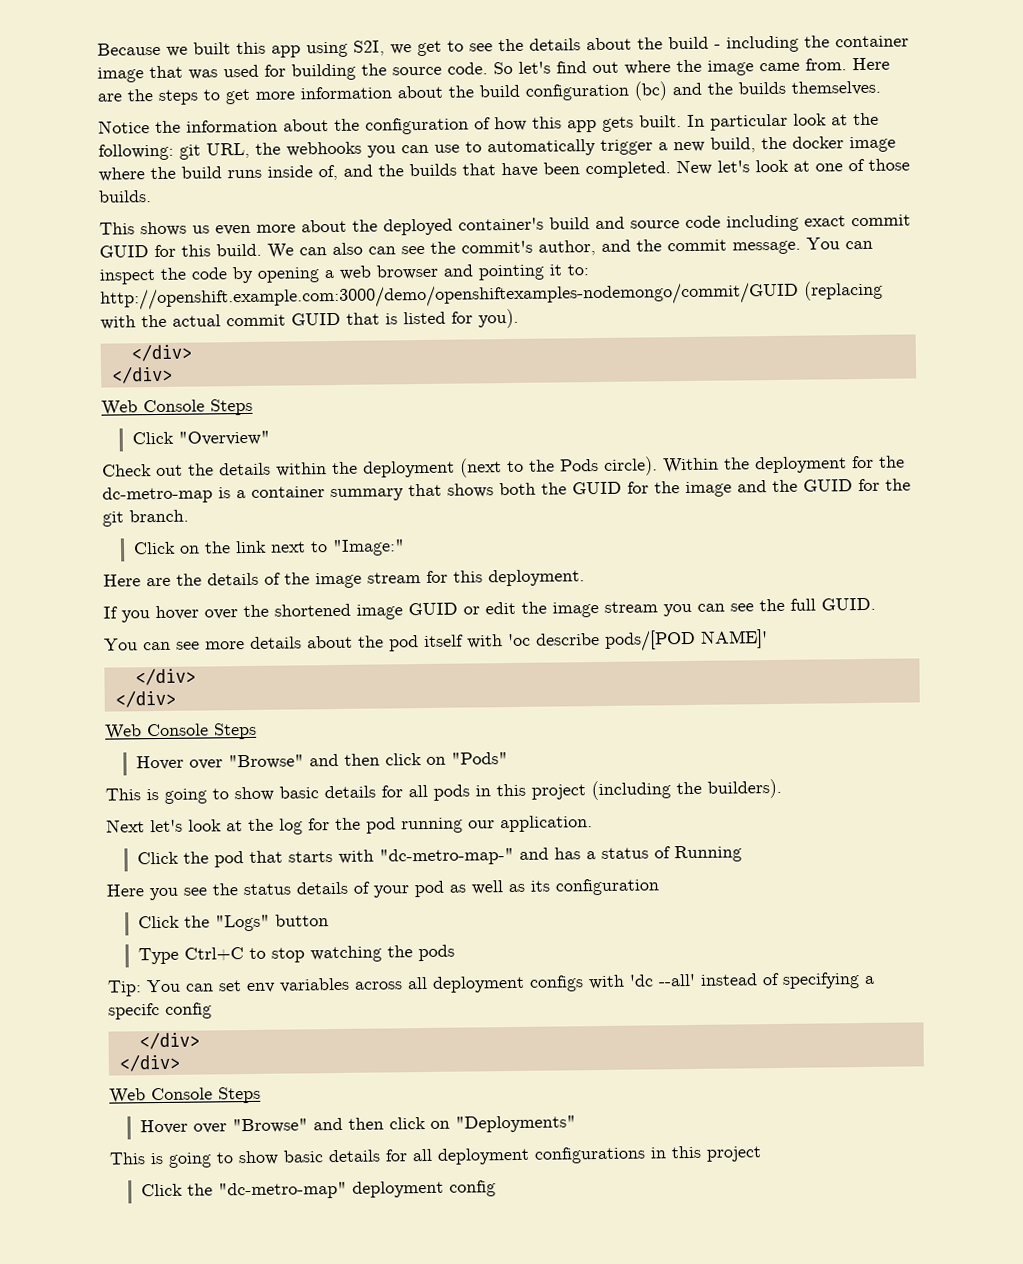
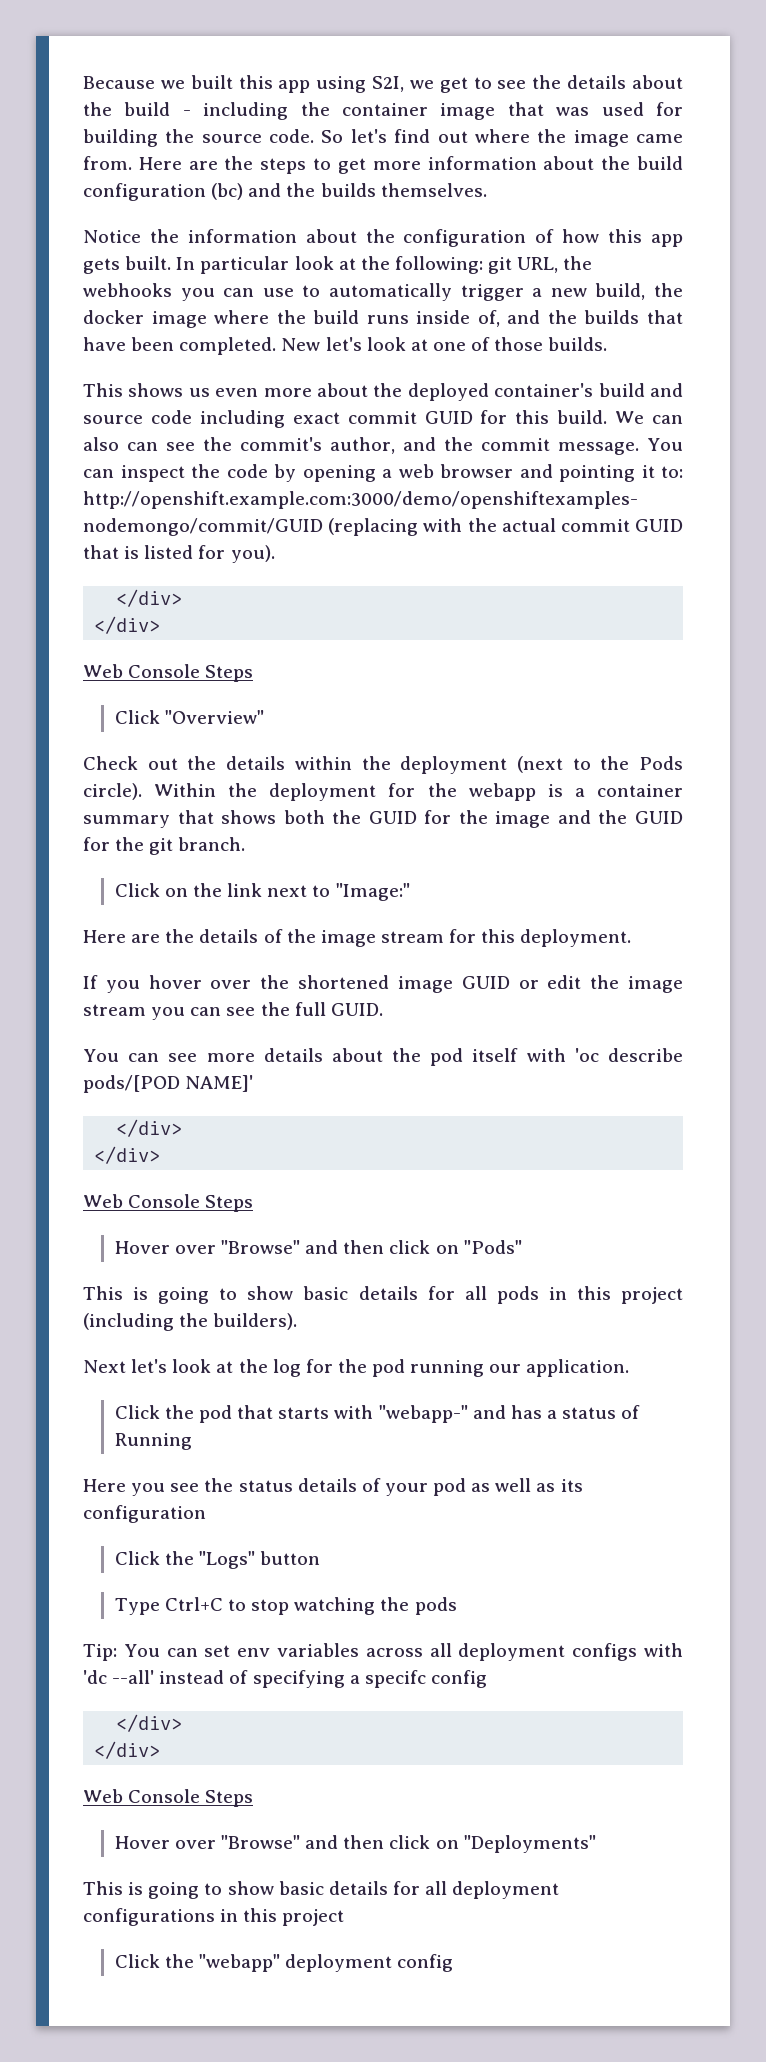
[102,486,213,504] dc-metro-map -> [468,783,536,801] webapp
[378,847,514,866] "dc-metro-map-" -> [378,1405,468,1423] "webapp-"
[217,1181,347,1200] "dc-metro-map" -> [199,1954,281,1972] "webapp"

